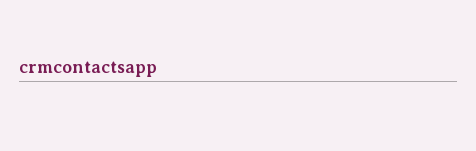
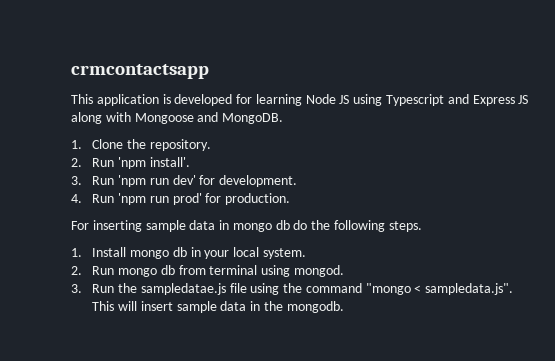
(157, 69) none -> [71,94,529,106] [71,112,284,124] [71,139,211,151] [71,157,190,169] [71,175,298,187] [71,193,291,205] [71,220,422,232] [71,247,306,259] [71,265,344,277] [71,283,514,295] [92,301,344,313] // This application is developed for learning Node JS using Typescript and Express JS along with Mongoose and MongoDB. // 1. Clone the repository. // 2. Run 'npm install'. // 3. Run 'npm run dev' for development. // 4. Run 'npm run prod' for production. // For inserting sample data in mongo db do the following steps. // 1. Install mongo db in your local system. // 2. Run mongo db from terminal using mongod. // 3. Run the sampledatae.js file using the command "mongo < sampledata.js". This will insert sample data in the mongodb.

